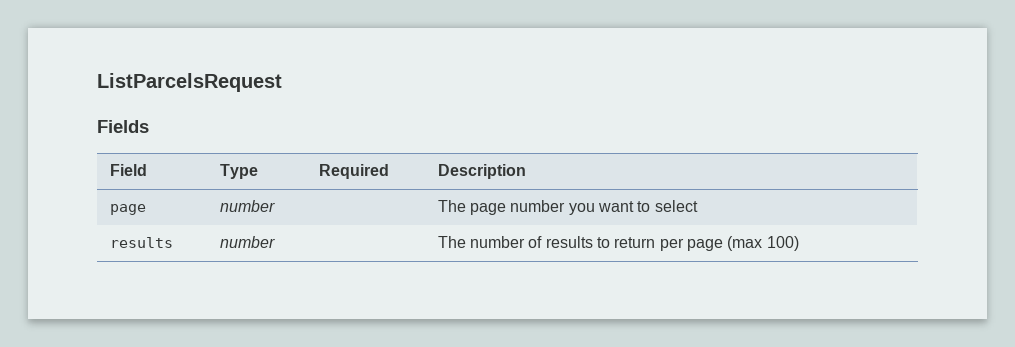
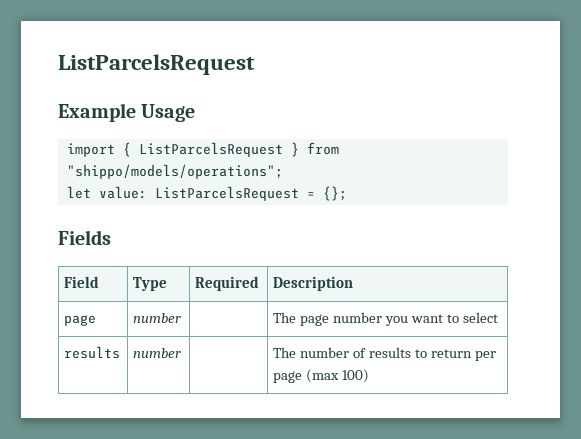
[97,73,282,92] ListParcelsRequest -> [58,54,255,75] [58,103,196,122] [66,142,339,157] [66,164,283,179] [66,186,347,201] ListParcelsRequest // Example Usage // import { ListParcelsRequest } from "shippo/models/operations"; // let value: ListParcelsRequest = {};

